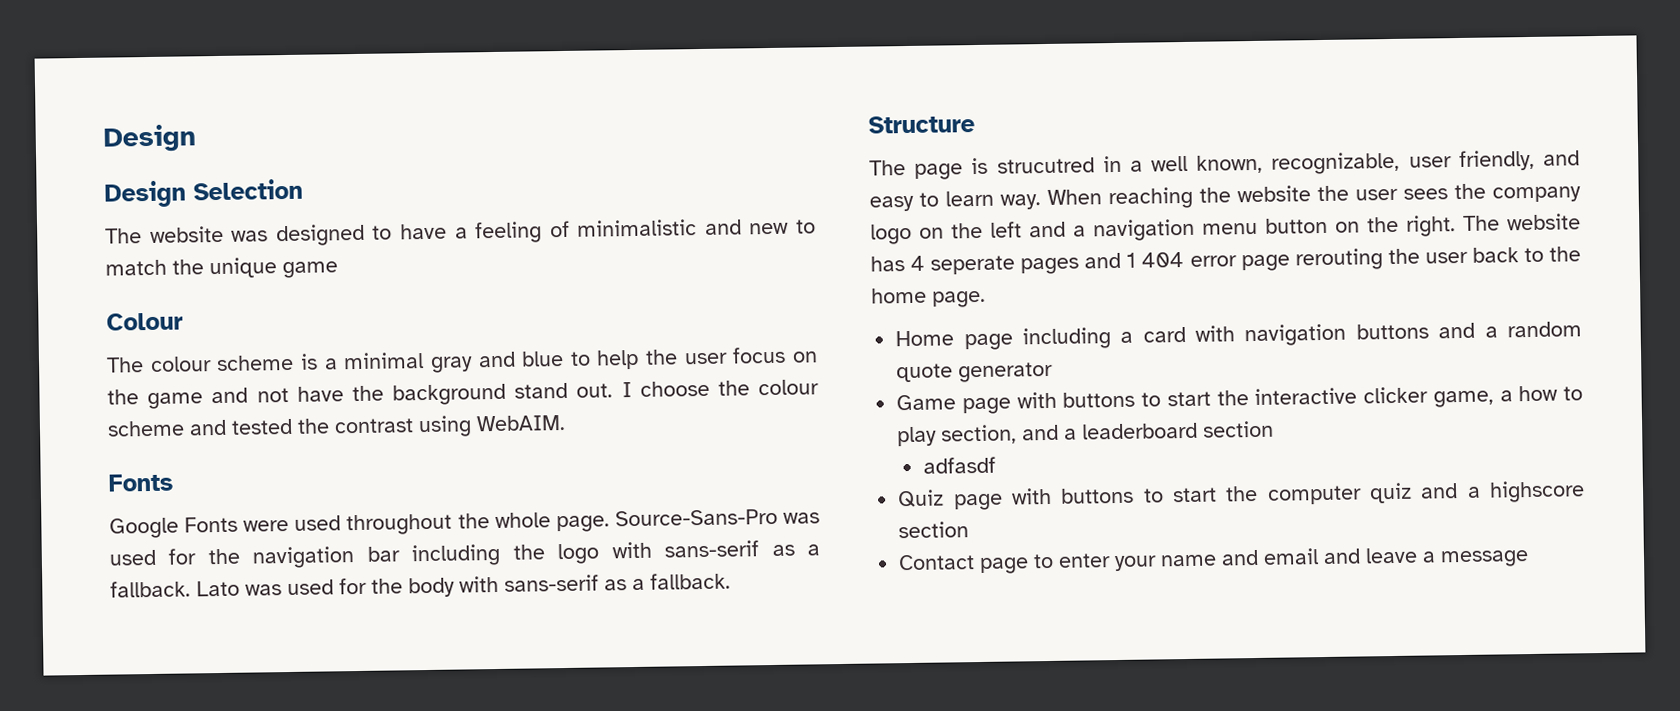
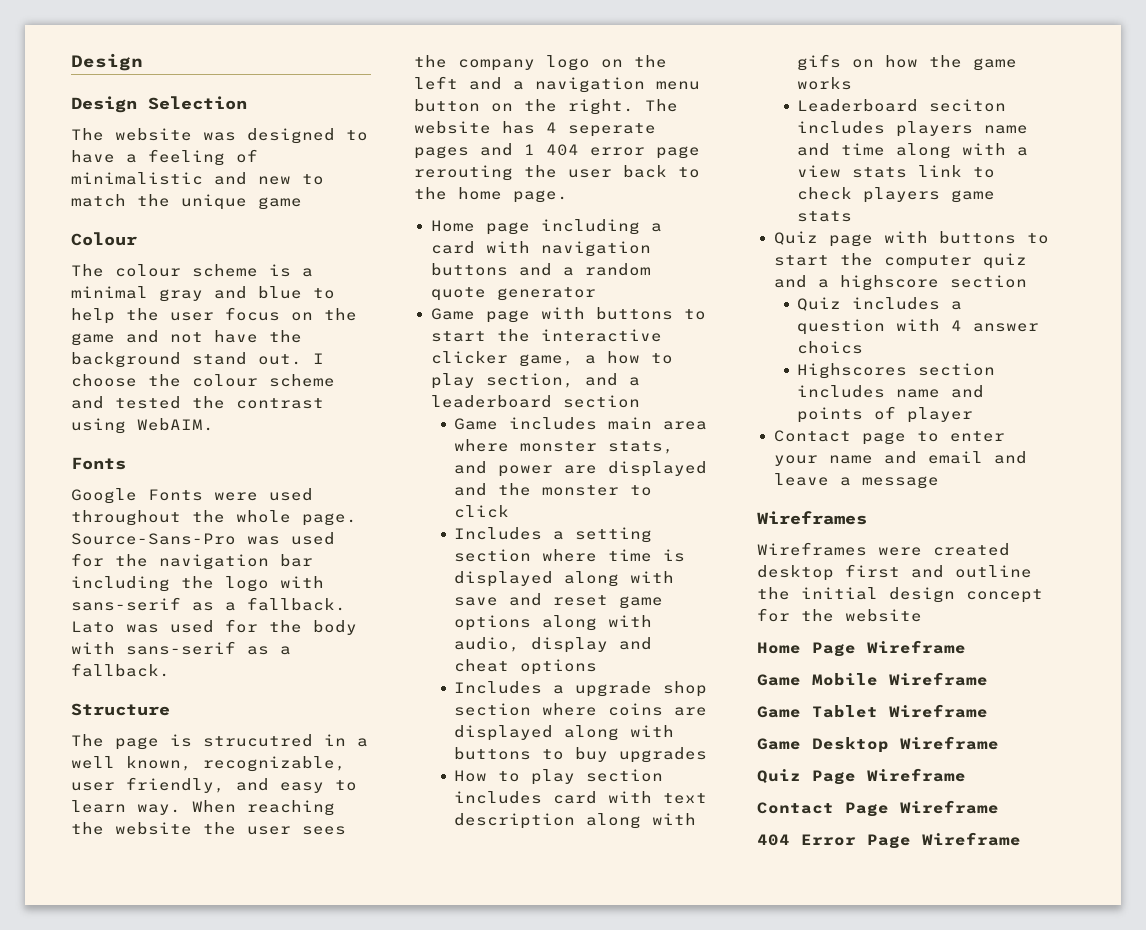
[922,456,996,474] adfasdf -> [454,417,708,430] [454,439,675,454] [454,461,708,477] [454,483,653,496] [454,505,510,518] [454,527,653,543] [454,549,686,562] [454,571,675,587] [454,593,664,609] [454,615,653,631] [454,637,653,653] [454,659,598,675] [454,681,708,697] [454,703,708,716] [454,725,675,741] [454,747,708,763] [454,769,664,785] [454,791,708,804] [454,813,697,829] [797,54,1018,71] [797,77,853,90] [797,99,1007,112] [797,121,1029,137] [797,143,1029,159] [797,165,996,178] [797,187,996,203] [797,211,853,222] Game includes main area where monster stats, and power are displayed and the monster to click // Includes a setting section where time is displayed along with save and reset game options along with audio, display and cheat options // Includes a upgrade shop section where coins are displayed along with buttons to buy upgrades // How to play section includes card with text description along with gifs on how the game works // Leaderboard seciton includes players name and time along with a view stats link to check players game stats
(970, 530) none -> [797,297,963,311] [797,319,1040,335] [797,341,864,354] [797,363,996,379] [797,385,985,398] [797,406,974,423] // Quiz includes a question with 4 answer choics // Highscores section includes name and points of player
(1530, 559) none -> [757,511,867,525] [757,542,1010,556] [757,564,1032,581] [757,587,1043,603] [757,608,922,622] [757,640,966,657] [757,672,988,686] [757,704,988,718] [757,736,999,753] [757,768,966,785] [757,800,999,817] [757,832,1021,849] // Wireframes // Wireframes were created desktop first and outline the initial design concept for the website // Home Page Wireframe // Game Mobile Wireframe // Game Tablet Wireframe // Game Desktop Wireframe // Quiz Page Wireframe // Contact Page Wireframe // 404 Error Page Wireframe

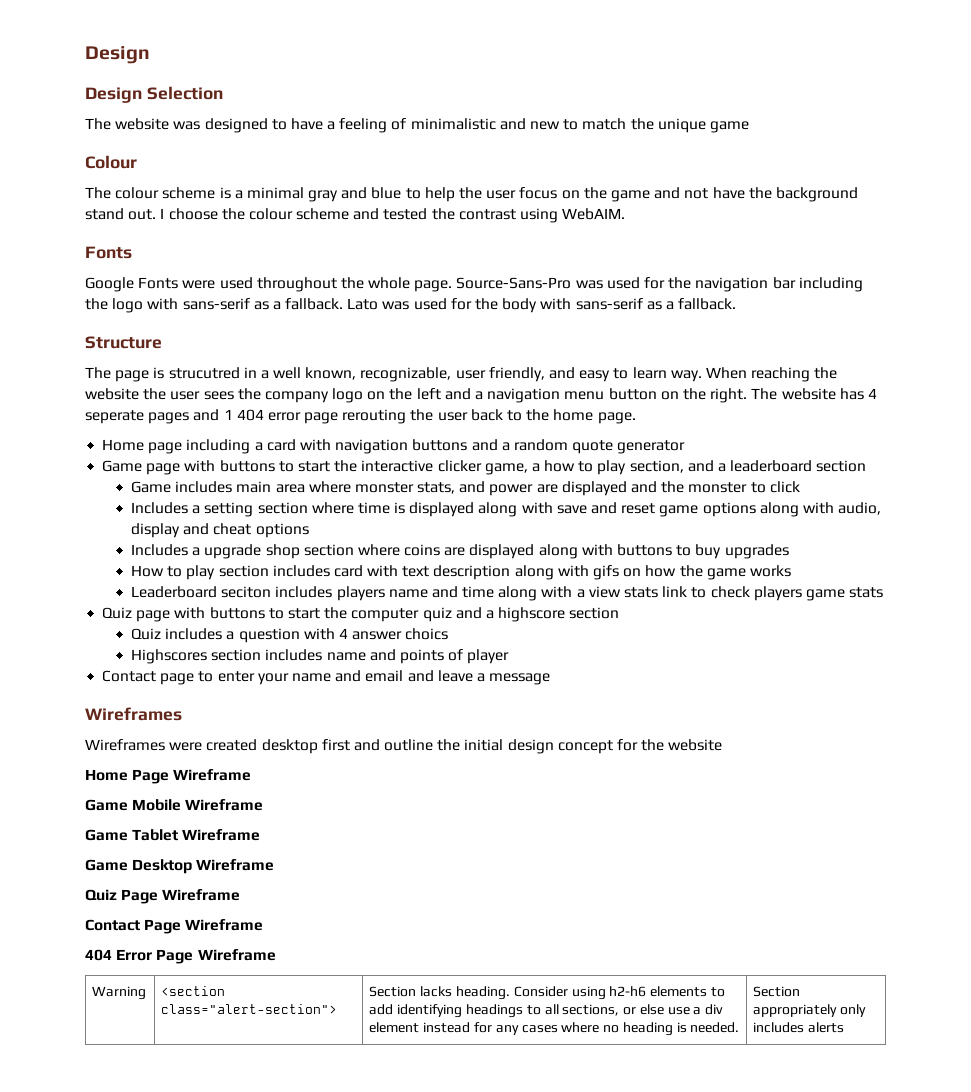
(1021, 839) none -> [92,986,147,1000] [161,986,226,996] [161,1004,338,1014] [369,986,725,1000] [369,1004,724,1018] [369,1022,740,1036] [753,986,801,997] [753,1004,867,1017] [753,1022,845,1033] // Warning | <section class="alert-section"> | Section lacks heading. Consider using h2-h6 elements to add identifying headings to all sections, or else use a div element instead for any cases where no heading is needed. | Section appropriately only includes alerts

